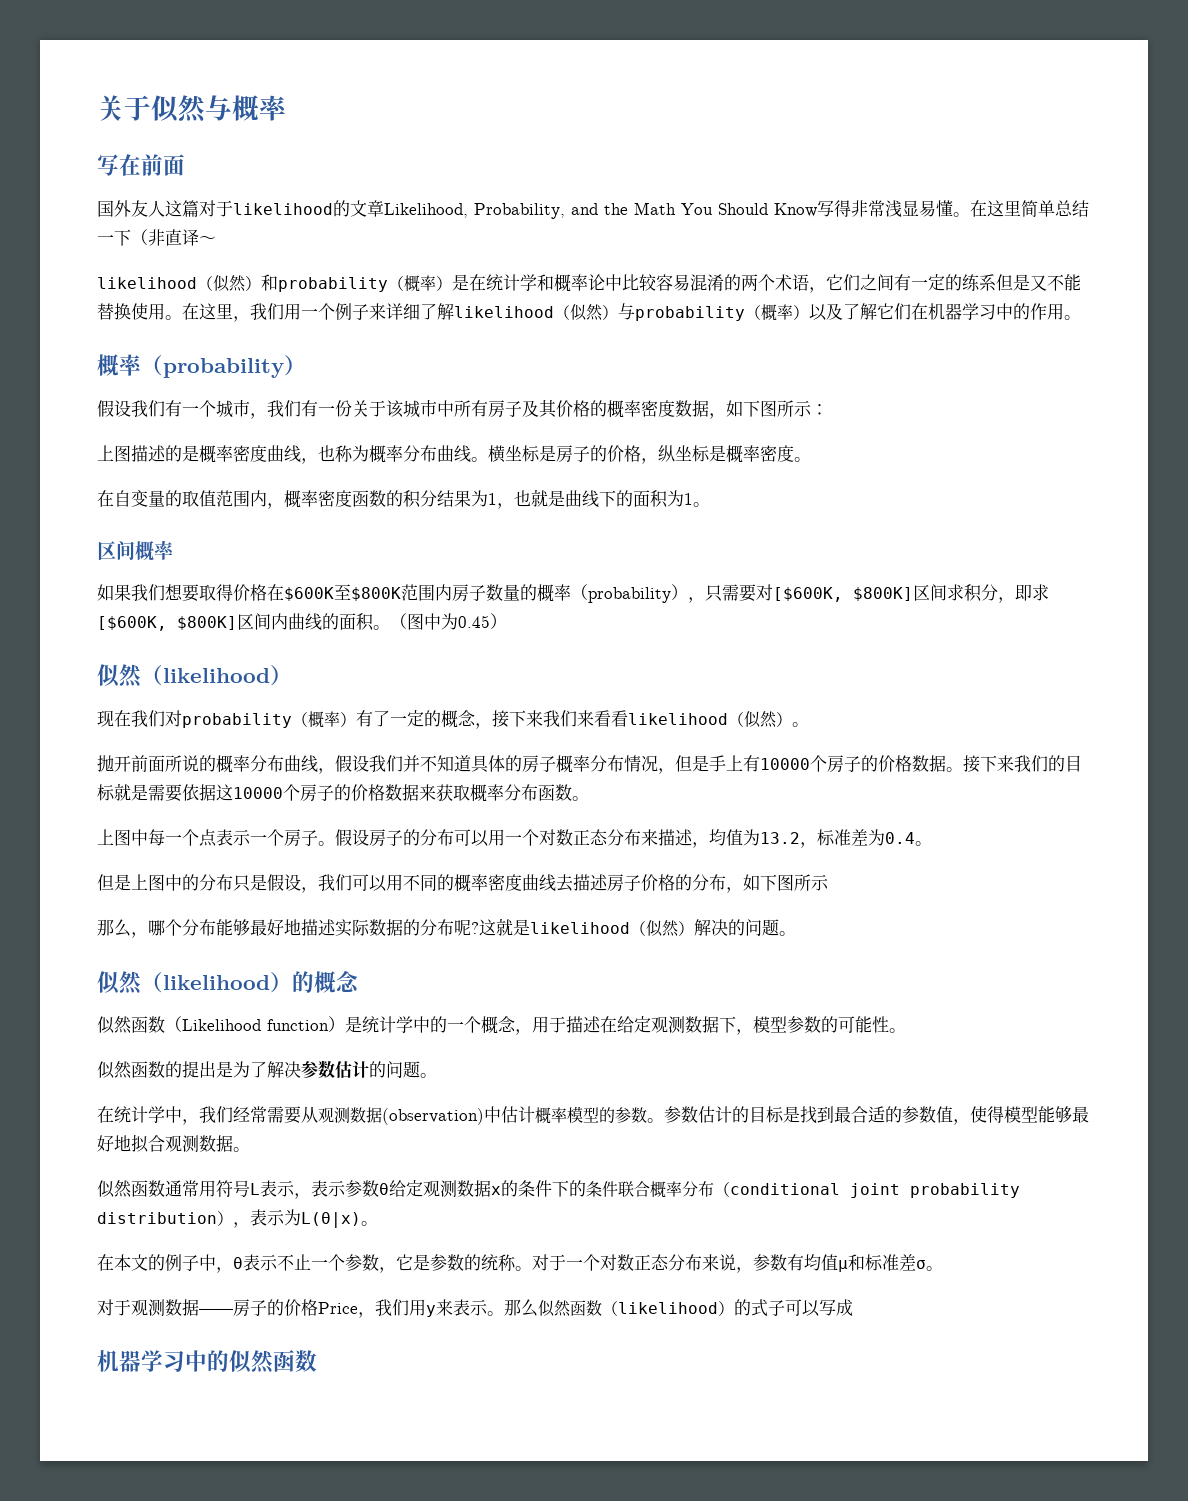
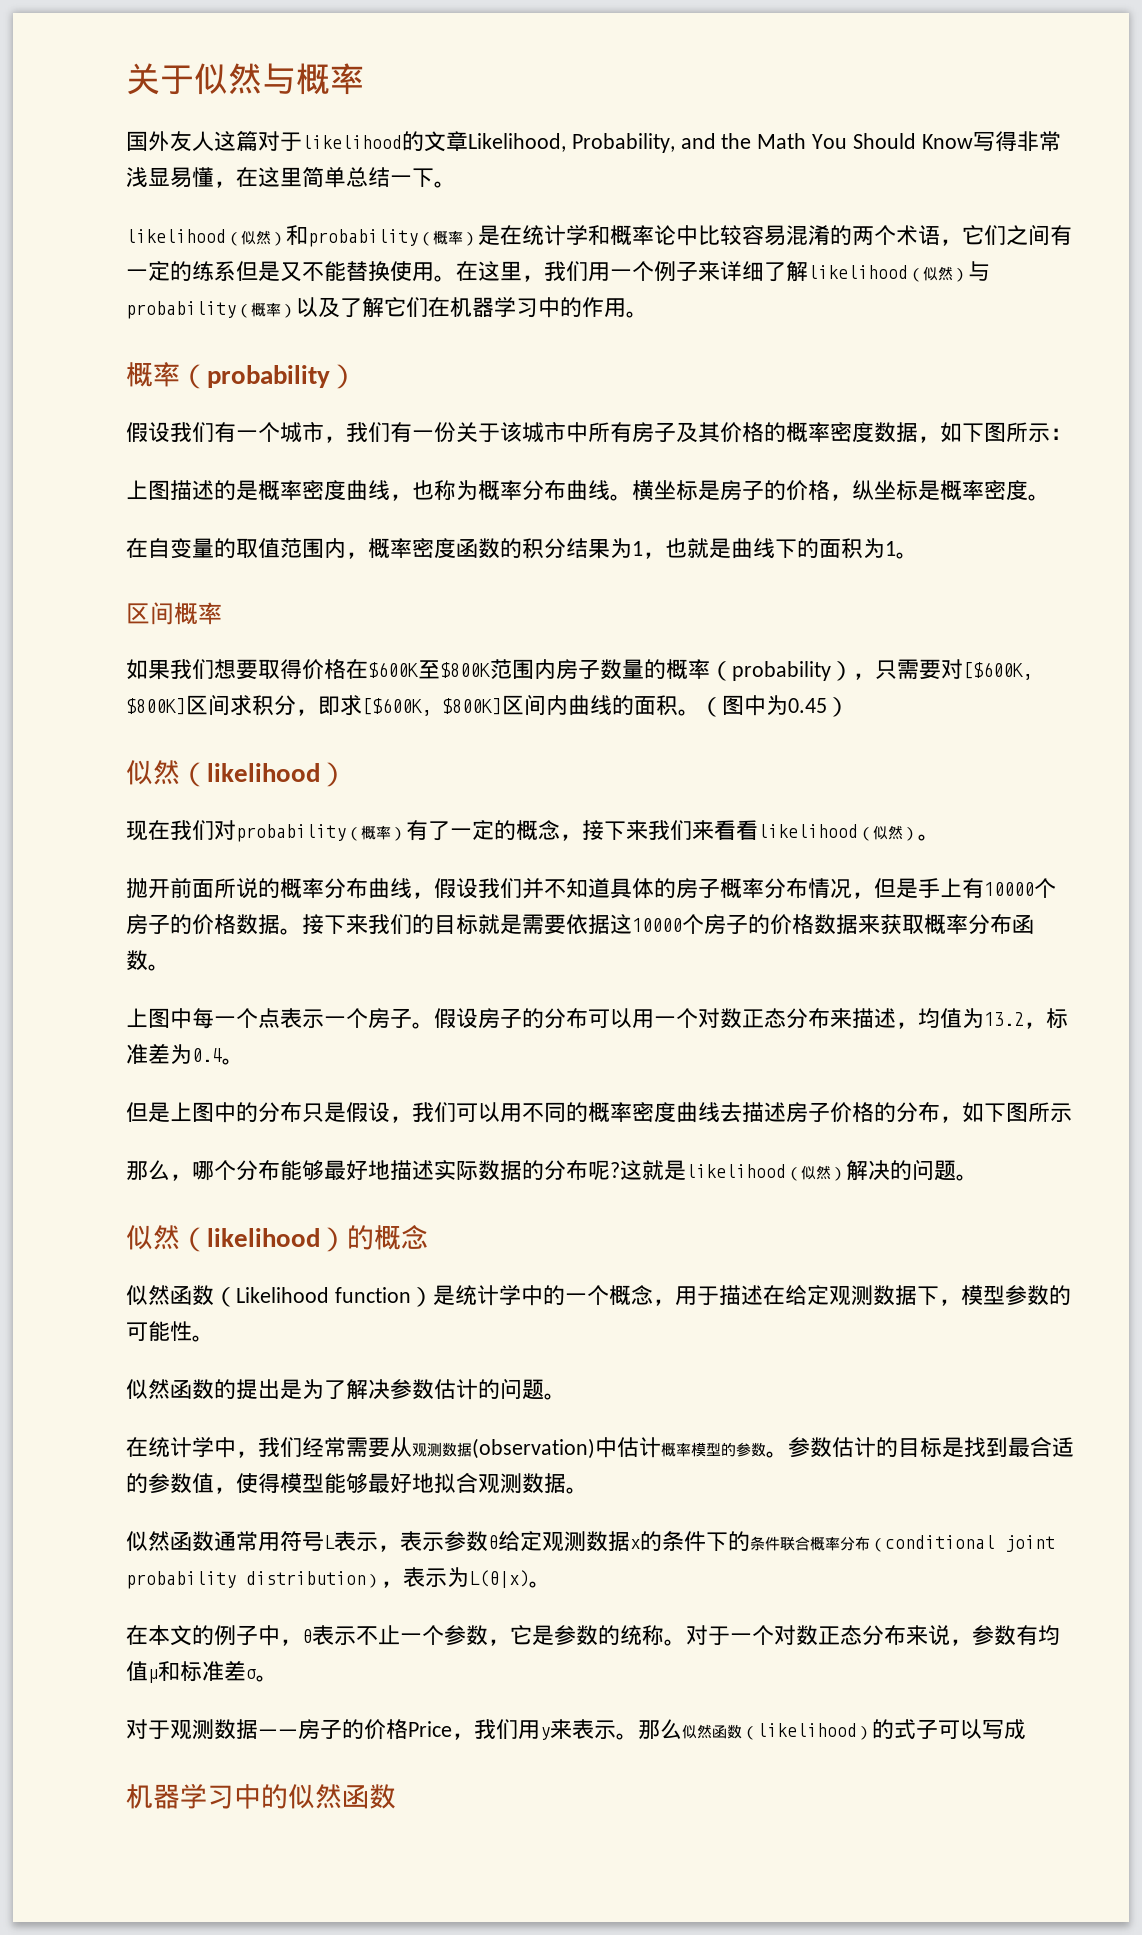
[97,154,185,176] // 写在前面 -> (364, 79) none
[953,212,970,217] 。 -> [214,181,236,188] ，
[131,229,216,246] （非直译～ -> [434,181,456,188] 。

